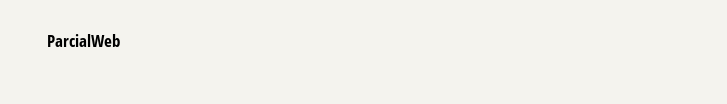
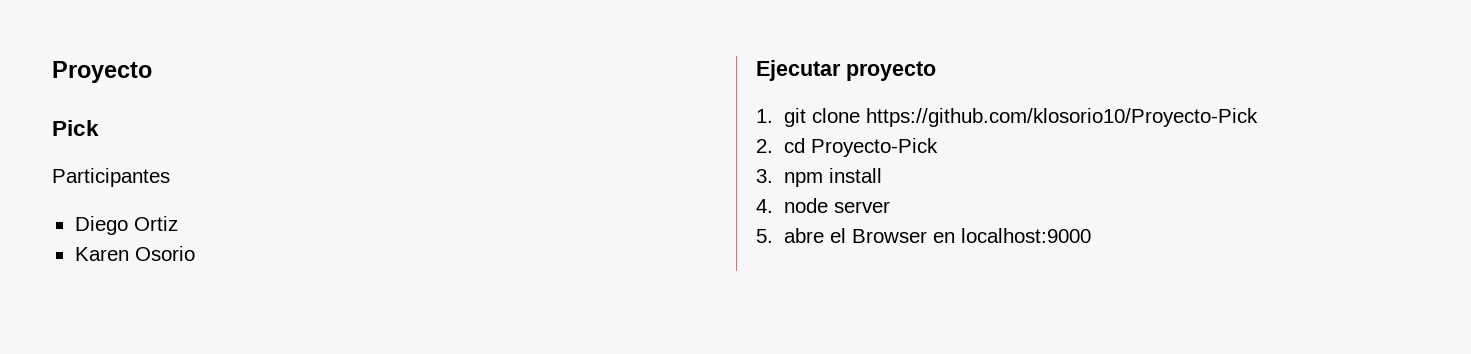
[47,34,120,47] ParcialWeb -> [52,61,152,83] [52,120,99,136] [52,168,170,187] [74,216,178,235] [74,246,195,261] [756,60,936,81] [756,108,1259,127] [756,138,939,157] [756,168,883,187] [756,198,891,213] [756,228,1092,243] Proyecto // Pick // Participantes // Diego Ortiz // Karen Osorio // Ejecutar proyecto // 1. git clone https://github.com/klosorio10/Proyecto-Pick // 2. cd Proyecto-Pick // 3. npm install // 4. node server // 5. abre el Browser en localhost:9000

